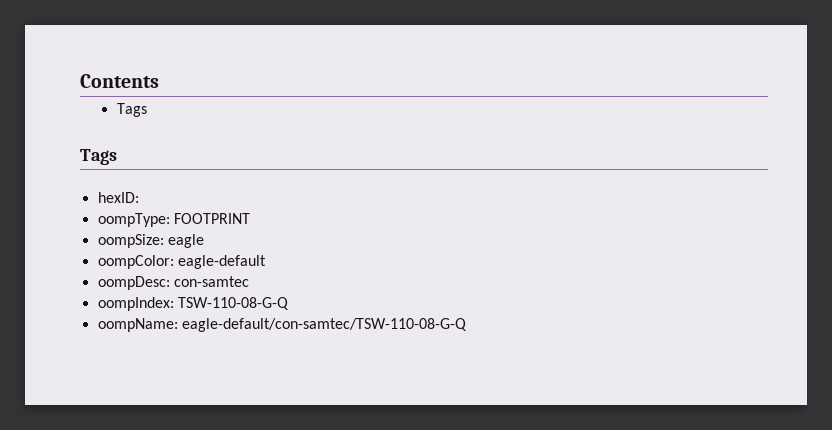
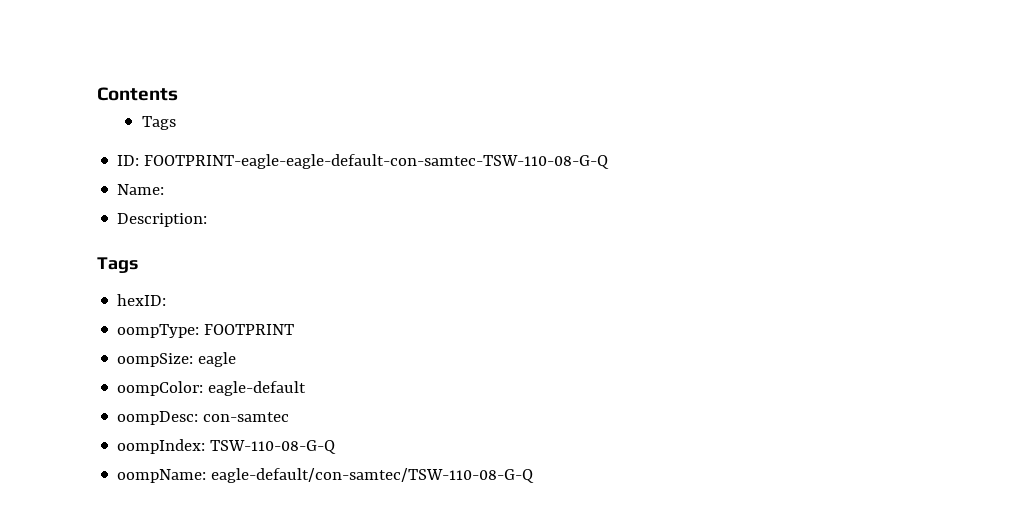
(147, 110) none -> [117,154,610,169] [117,184,165,195] [117,213,208,227] // ID: FOOTPRINT-eagle-eagle-default-con-samtec-TSW-110-08-G-Q // Name: // Description:

